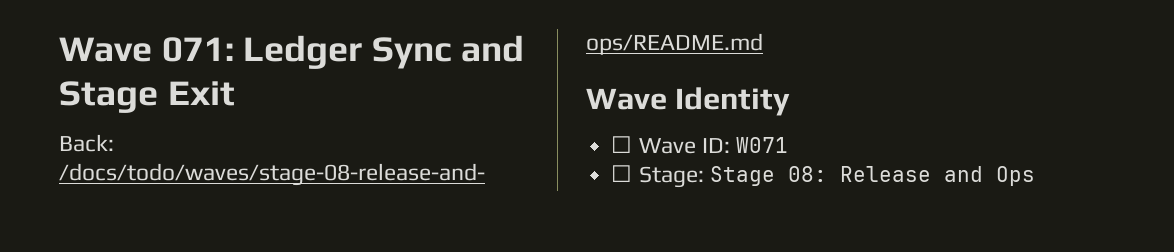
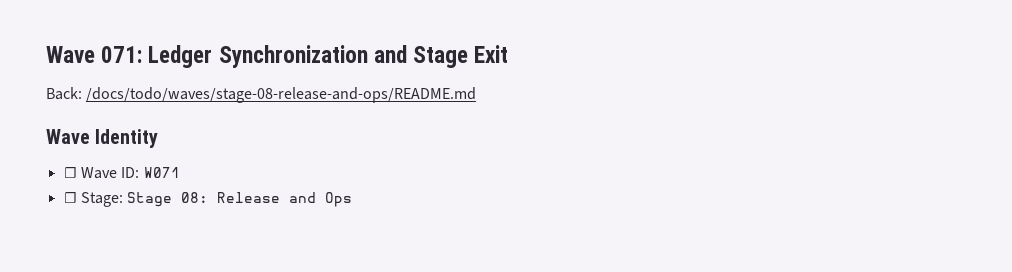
[372,37,452,69] Sync -> [218,45,368,68] Synchronization

